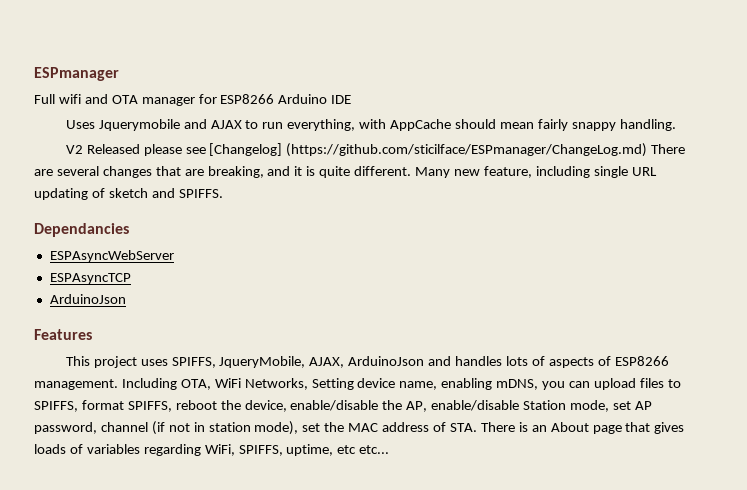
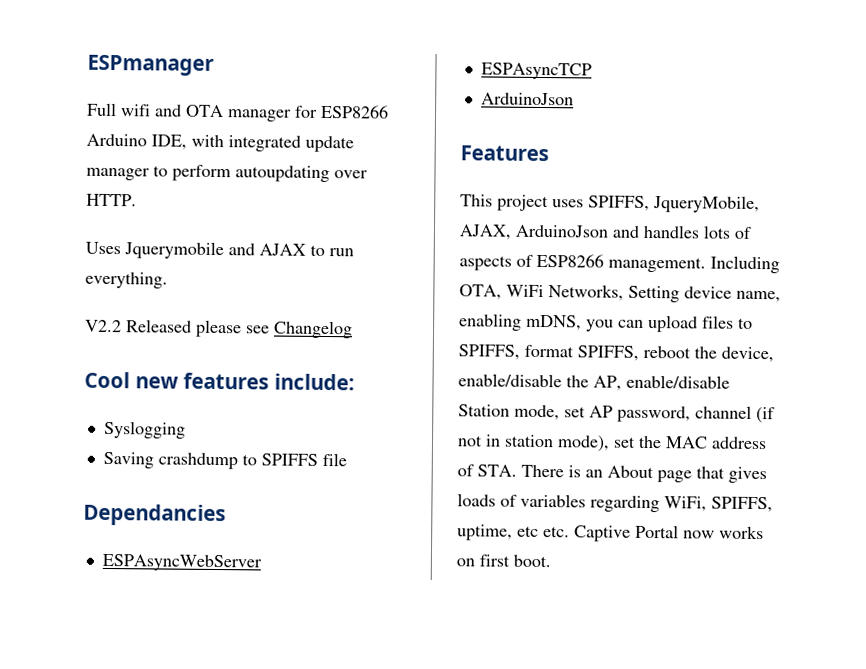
[331,95,352,104] IDE -> [151,134,354,153] [86,164,368,183] [86,193,137,207] IDE, with integrated update manager to perform autoupdating over HTTP.
[287,119,676,131] [65,143,686,157] [34,166,657,178] [34,188,223,200] everything, with AppCache should mean fairly snappy handling. // V2 Released please see [Changelog] (https://github.com/sticilface/ESPmanager/ChangeLog.md) There are several changes that are breaking, and it is quite different. Many new feature, including single URL updating of sketch and SPIFFS. -> [85,271,168,289] [85,319,353,339] [84,371,355,391] [103,420,186,439] [102,451,347,470] everything. // V2.2 Released please see Changelog // Cool new features include: // Syslogging // Saving crashdump to SPIFFS file
[359,445,390,454] etc... -> [543,524,764,542] [456,554,551,568] etc. Captive Portal now works on first boot.

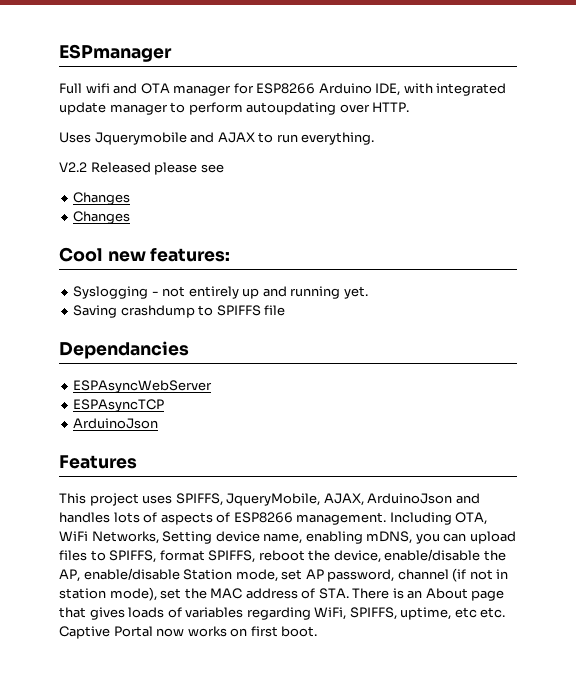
[273,320,353,339] Changelog -> [73,192,131,205] [73,211,131,224] // Changes // Changes
[183,372,355,391] features include: -> [150,248,231,262] features:
(186, 429) none -> [151,286,368,299] - not entirely up and running yet.

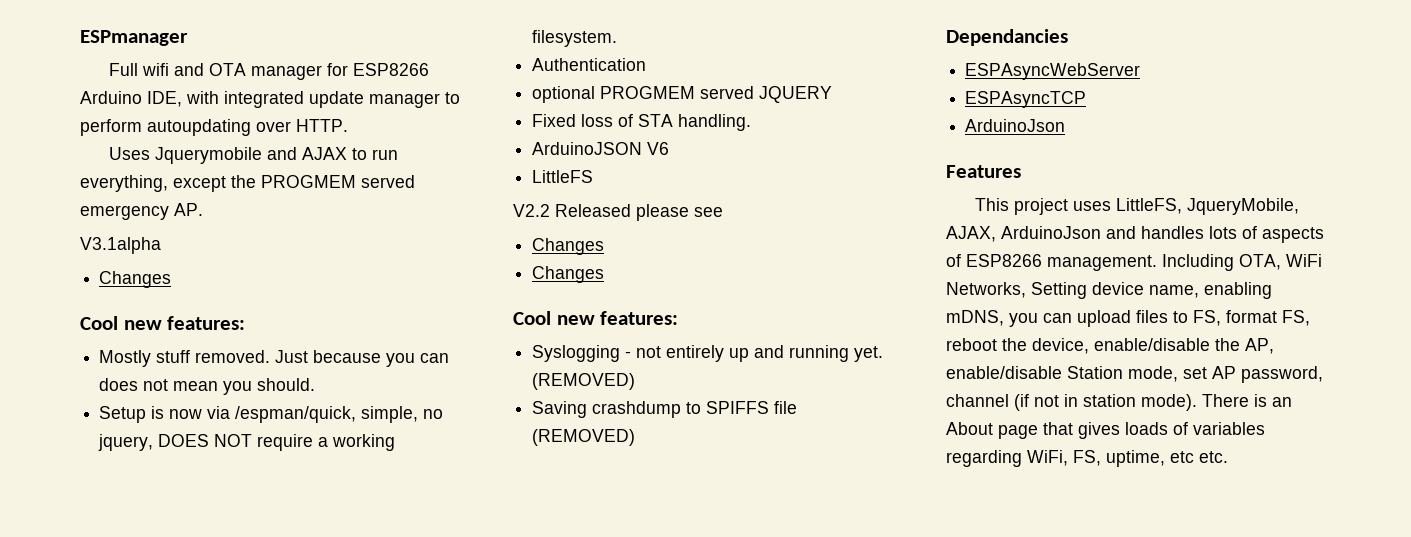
[301,132,375,145] everything. -> [80,175,415,192] [80,203,203,220] [80,237,161,254] [99,271,172,288] [80,316,246,330] [99,350,450,367] [99,378,316,395] [99,406,444,423] [98,434,396,451] [532,30,618,47] [532,58,647,71] [532,86,833,103] [532,114,752,131] [532,142,670,155] [532,170,594,183] everything, except the PROGMEM served emergency AP. // V3.1alpha // Changes // Cool new features: // Mostly stuff removed. Just because you can does not mean you should. // Setup is now via /espman/quick, simple, no jquery, DOES NOT require a working filesystem. // Authentication // optional PROGMEM served JQUERY // Fixed loss of STA handling. // ArduinoJSON V6 // LittleFS
(368, 292) none -> [532,373,636,390] (REMOVED)
(286, 310) none -> [532,429,636,446] (REMOVED)
[175,493,223,506] SPIFFS, -> [1115,198,1182,214] LittleFS,
[109,550,256,563] SPIFFS, format SPIFFS, -> [1193,310,1310,326] FS, format FS,
[109,587,349,601] mode), set the MAC address of STA. -> [1141,394,1197,411] mode).
[349,607,397,620] SPIFFS, -> [1073,450,1101,466] FS,
[59,626,318,639] Captive Portal now works on first boot. -> (1228, 457) none

